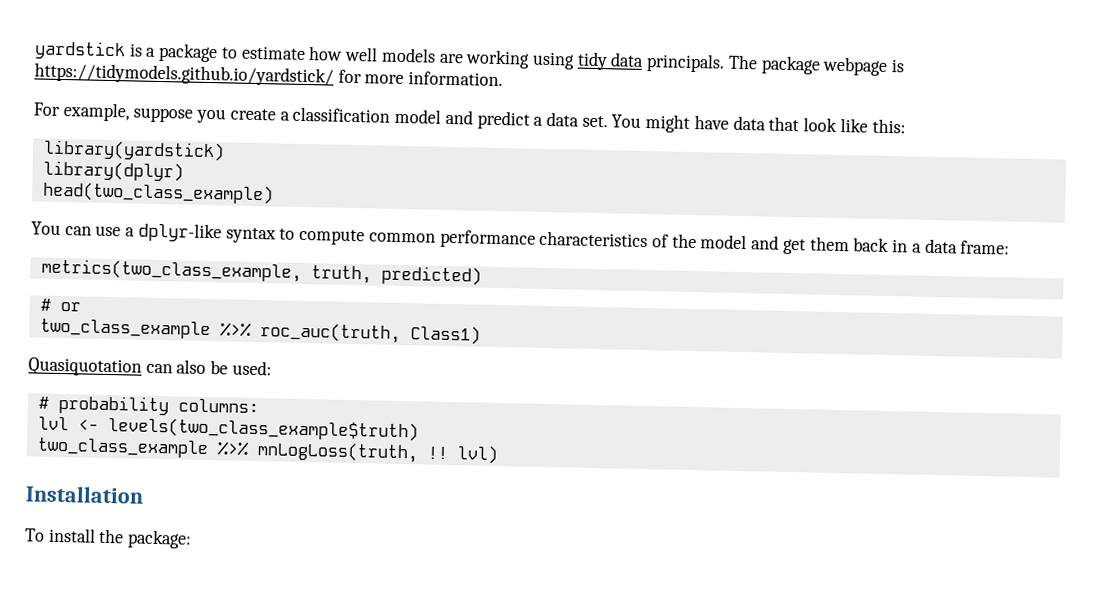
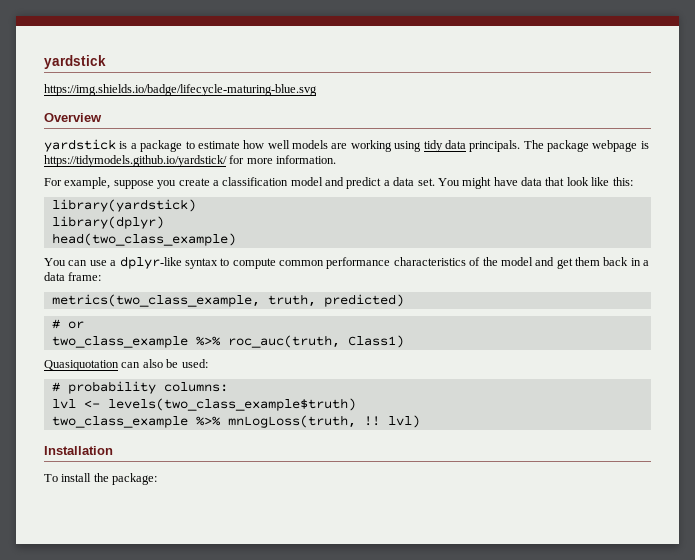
[34,40,126,61] yardstick -> [44,55,106,69] [44,84,317,96] [44,113,102,122] [44,139,116,152] yardstick // https://img.shields.io/badge/lifecycle-maturing-blue.svg // Overview // yardstick

